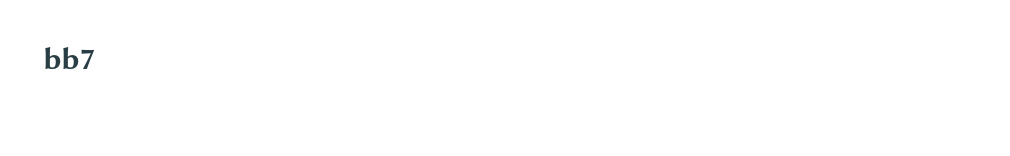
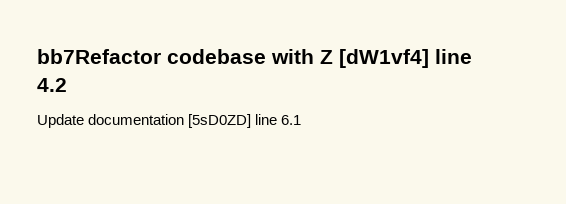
[43,47,95,70] bb7 -> [37,49,472,68] [37,78,67,92] [37,114,302,128] bb7Refactor codebase with Z [dW1vf4] line 4.2 // Update documentation [5sD0ZD] line 6.1

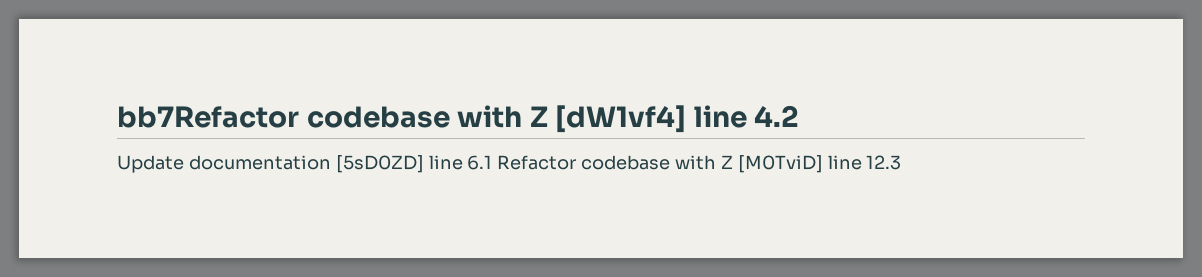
(302, 120) none -> [497,155,902,173] Refactor codebase with Z [M0TviD] line 12.3

